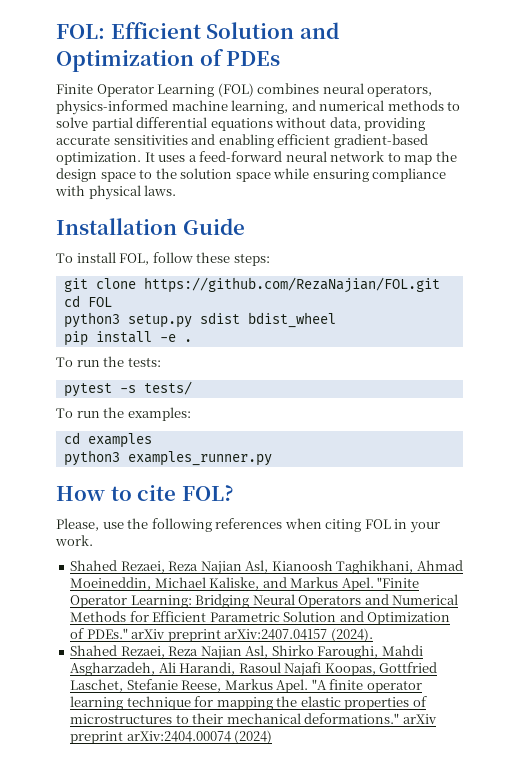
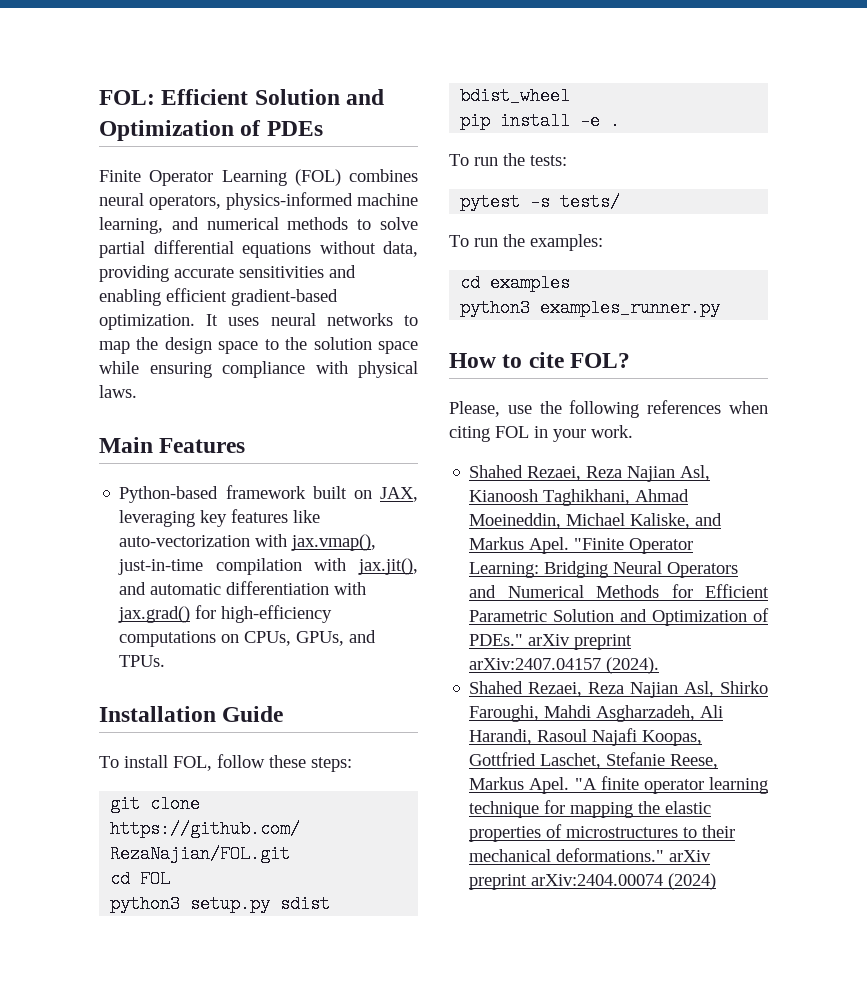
[188,151,385,162] a feed-forward neural network -> [270,313,393,326] neural networks
(177, 190) none -> [99,437,246,453] [119,485,418,503] [119,509,321,527] [119,534,377,551] [118,558,418,575] [119,581,367,595] [118,605,333,623] [119,630,377,647] [119,655,166,667] // Main Features // Python-based framework built on JAX, leveraging key features like auto-vectorization with jax.vmap(), just-in-time compilation with jax.jit(), and automatic differentiation with jax.grad() for high-efficiency computations on CPUs, GPUs, and TPUs.

